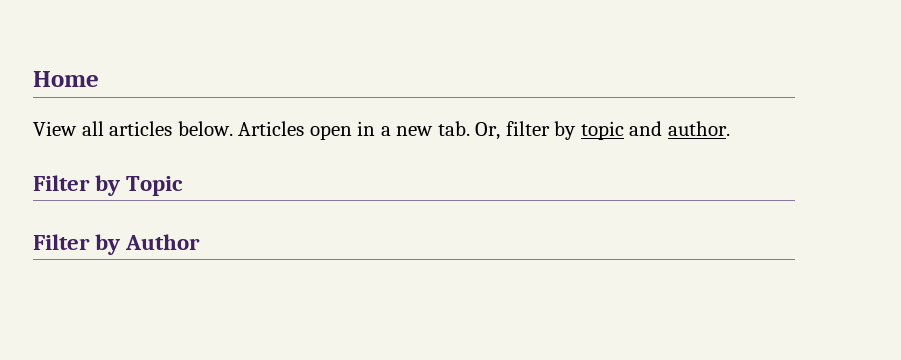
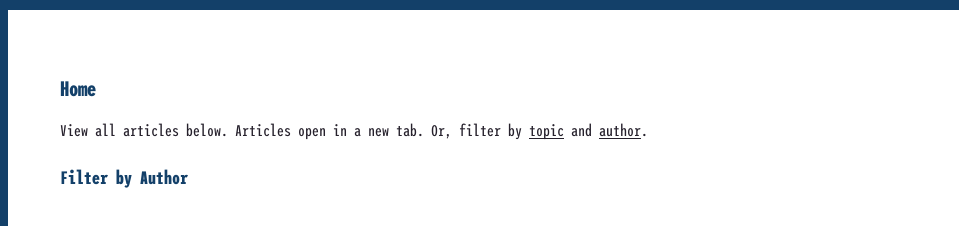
[33,175,184,196] // Filter by Topic -> (648, 130) none

